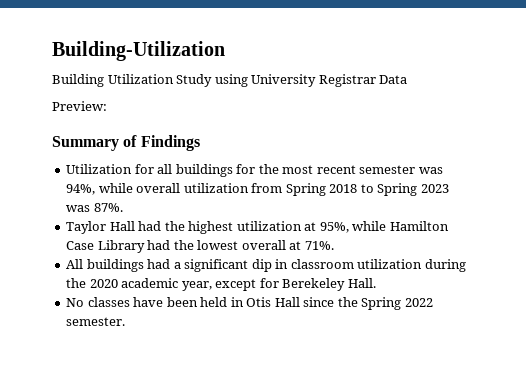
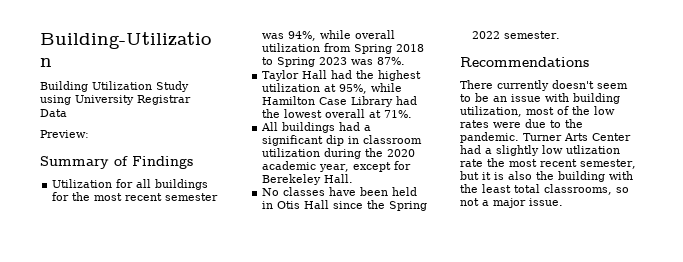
(126, 321) none -> [460,57,589,67] [460,80,628,91] [460,93,620,104] [460,106,615,117] [460,119,583,128] [460,132,631,143] [460,145,620,156] [460,158,636,169] [460,171,633,182] [460,184,629,195] [460,198,563,208] // Recommendations // There currently doesn't seem to be an issue with building utilization, most of the low rates were due to the pandemic. Turner Arts Center had a slightly low utlization rate the most recent semester, but it is also the building with the least total classrooms, so not a major issue.

